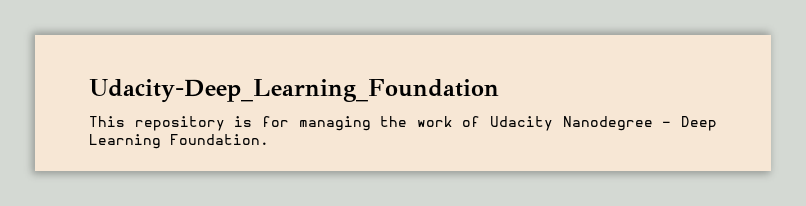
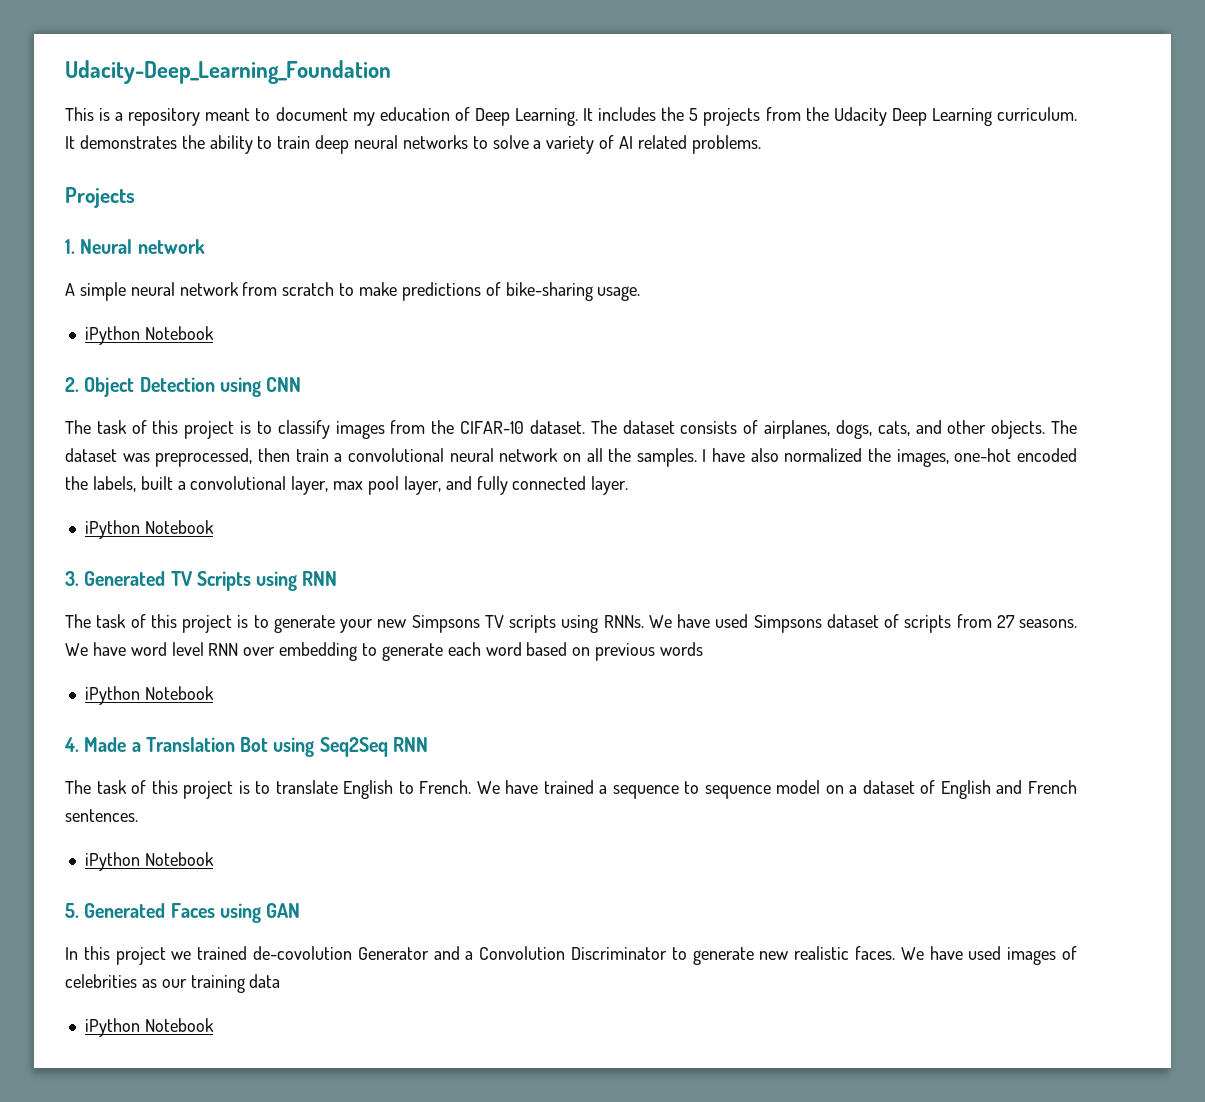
[134,116,717,131] [89,134,269,149] repository is for managing the work of Udacity Nanodegree - Deep Learning Foundation. -> [99,107,1078,126] [65,135,761,154] [65,187,135,208] [65,239,205,254] [65,282,641,301] [84,326,214,345] [65,377,302,397] [65,420,1078,439] [65,448,1077,467] [65,476,629,495] [84,520,214,539] [65,571,338,591] [65,614,1077,633] [65,642,704,661] [84,686,214,705] [64,737,428,757] [65,780,1077,799] [65,809,138,822] [84,852,214,871] [65,903,301,923] [65,946,1077,965] [65,974,281,993] [84,1018,214,1037] is a repository meant to document my education of Deep Learning. It includes the 5 projects from the Udacity Deep Learning curriculum. It demonstrates the ability to train deep neural networks to solve a variety of AI related problems. // Projects // 1. Neural network // A simple neural network from scratch to make predictions of bike-sharing usage. // iPython Notebook // 2. Object Detection using CNN // The task of this project is to classify images from the CIFAR-10 dataset. The dataset consists of airplanes, dogs, cats, and other objects. The dataset was preprocessed, then train a convolutional neural network on all the samples. I have also normalized the images, one-hot encoded the labels, built a convolutional layer, max pool layer, and fully connected layer. // iPython Notebook // 3. Generated TV Scripts using RNN // The task of this project is to generate your new Simpsons TV scripts using RNNs. We have used Simpsons dataset of scripts from 27 seasons. We have word level RNN over embedding to generate each word based on previous words // iPython Notebook // 4. Made a Translation Bot using Seq2Seq RNN // The task of this project is to translate English to French. We have trained a sequence to sequence model on a dataset of English and French sentences. // iPython Notebook // 5. Generated Faces using GAN // In this project we trained de-covolution Generator and a Convolution Discriminator to generate new realistic faces. We have used images of celebrities as our training data // iPython Notebook

